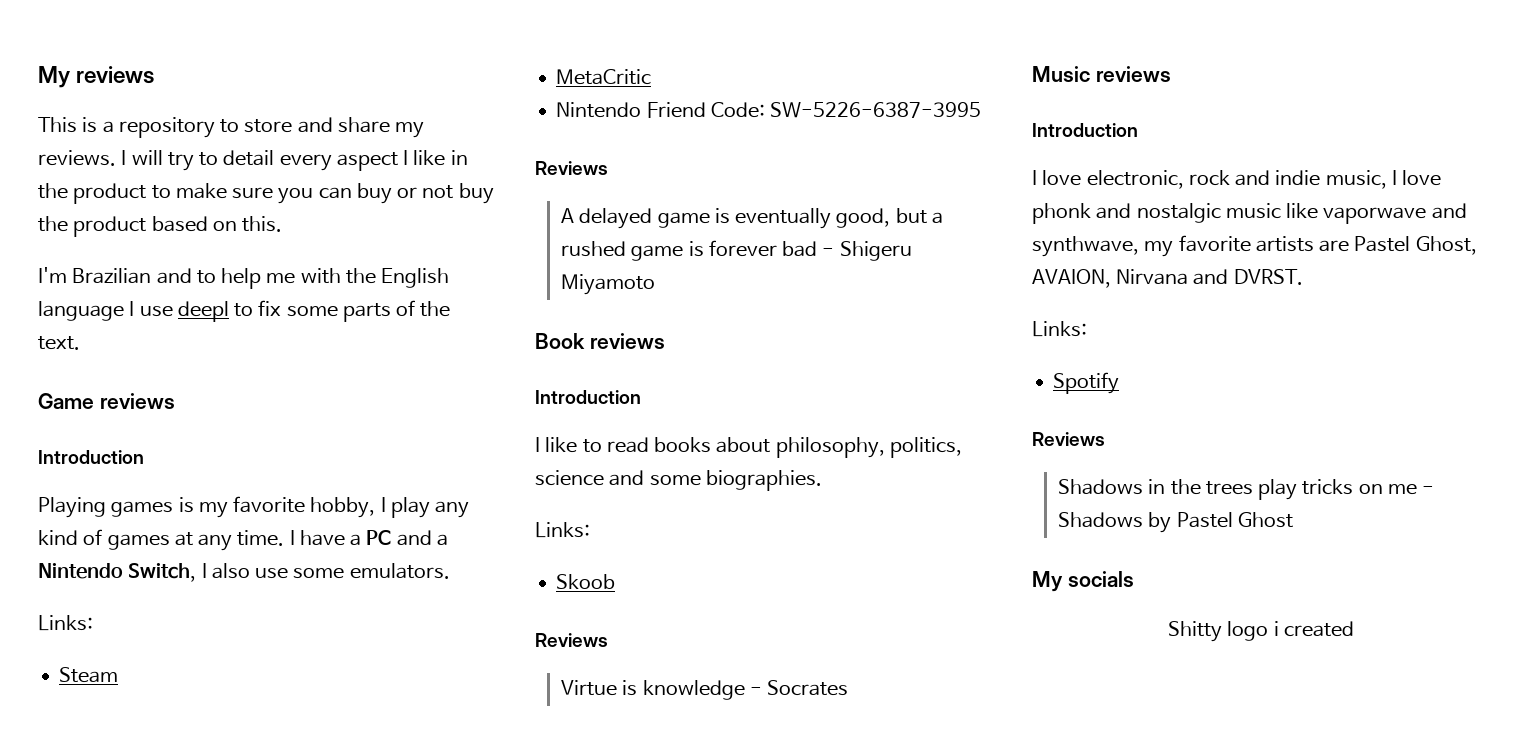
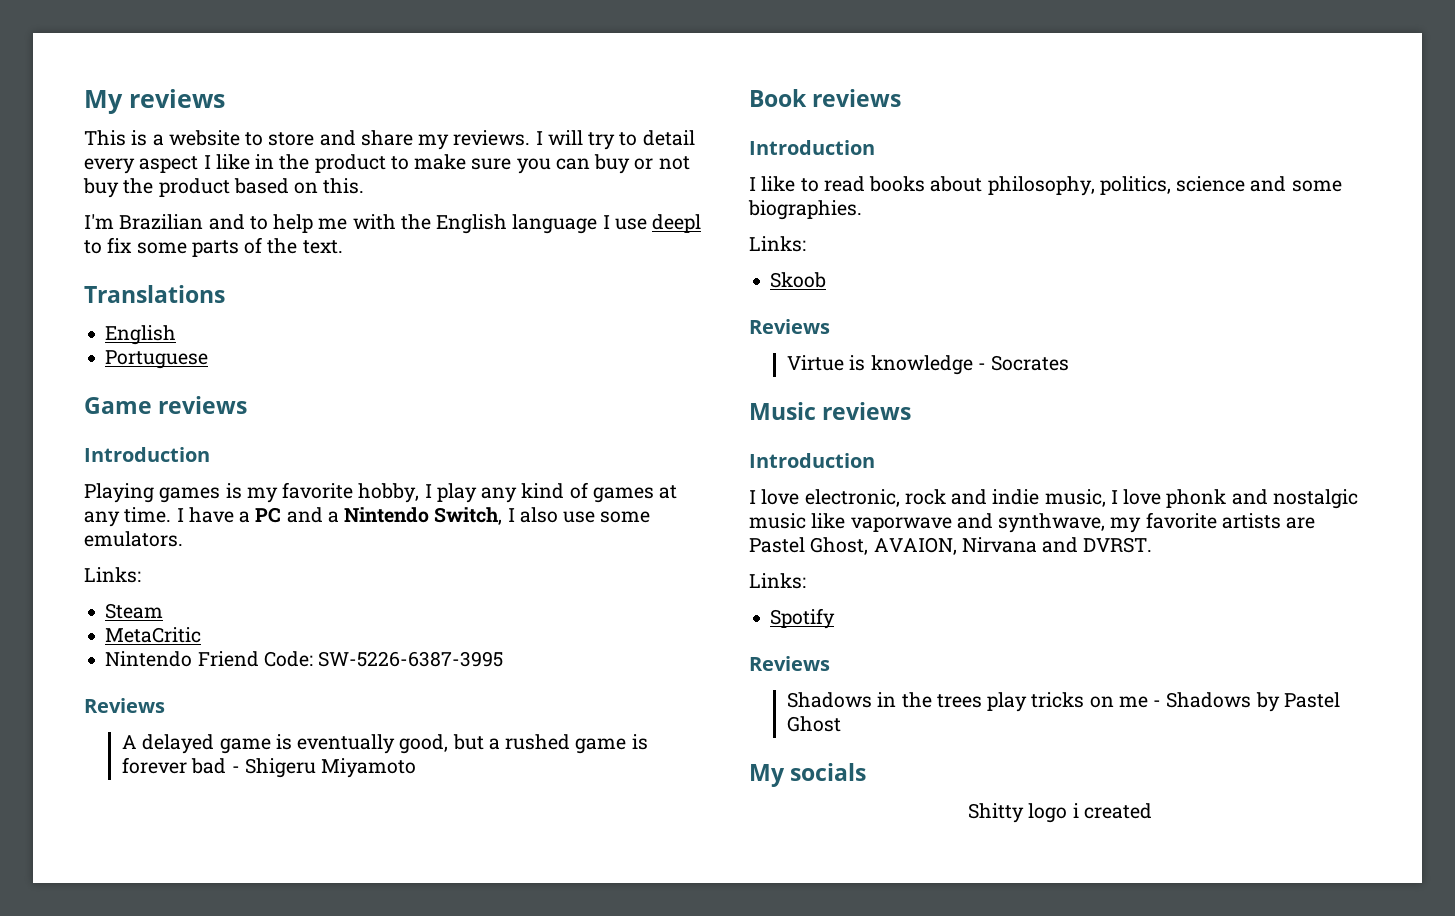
[118,117,215,138] repository -> [168,130,240,146] website
(80, 343) none -> [84,285,225,303] [105,325,177,345] [105,350,209,369] // Translations // English // Portuguese

